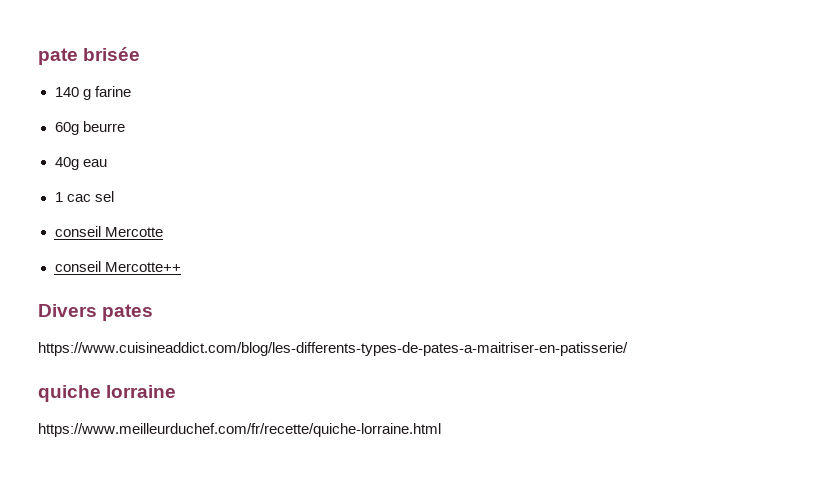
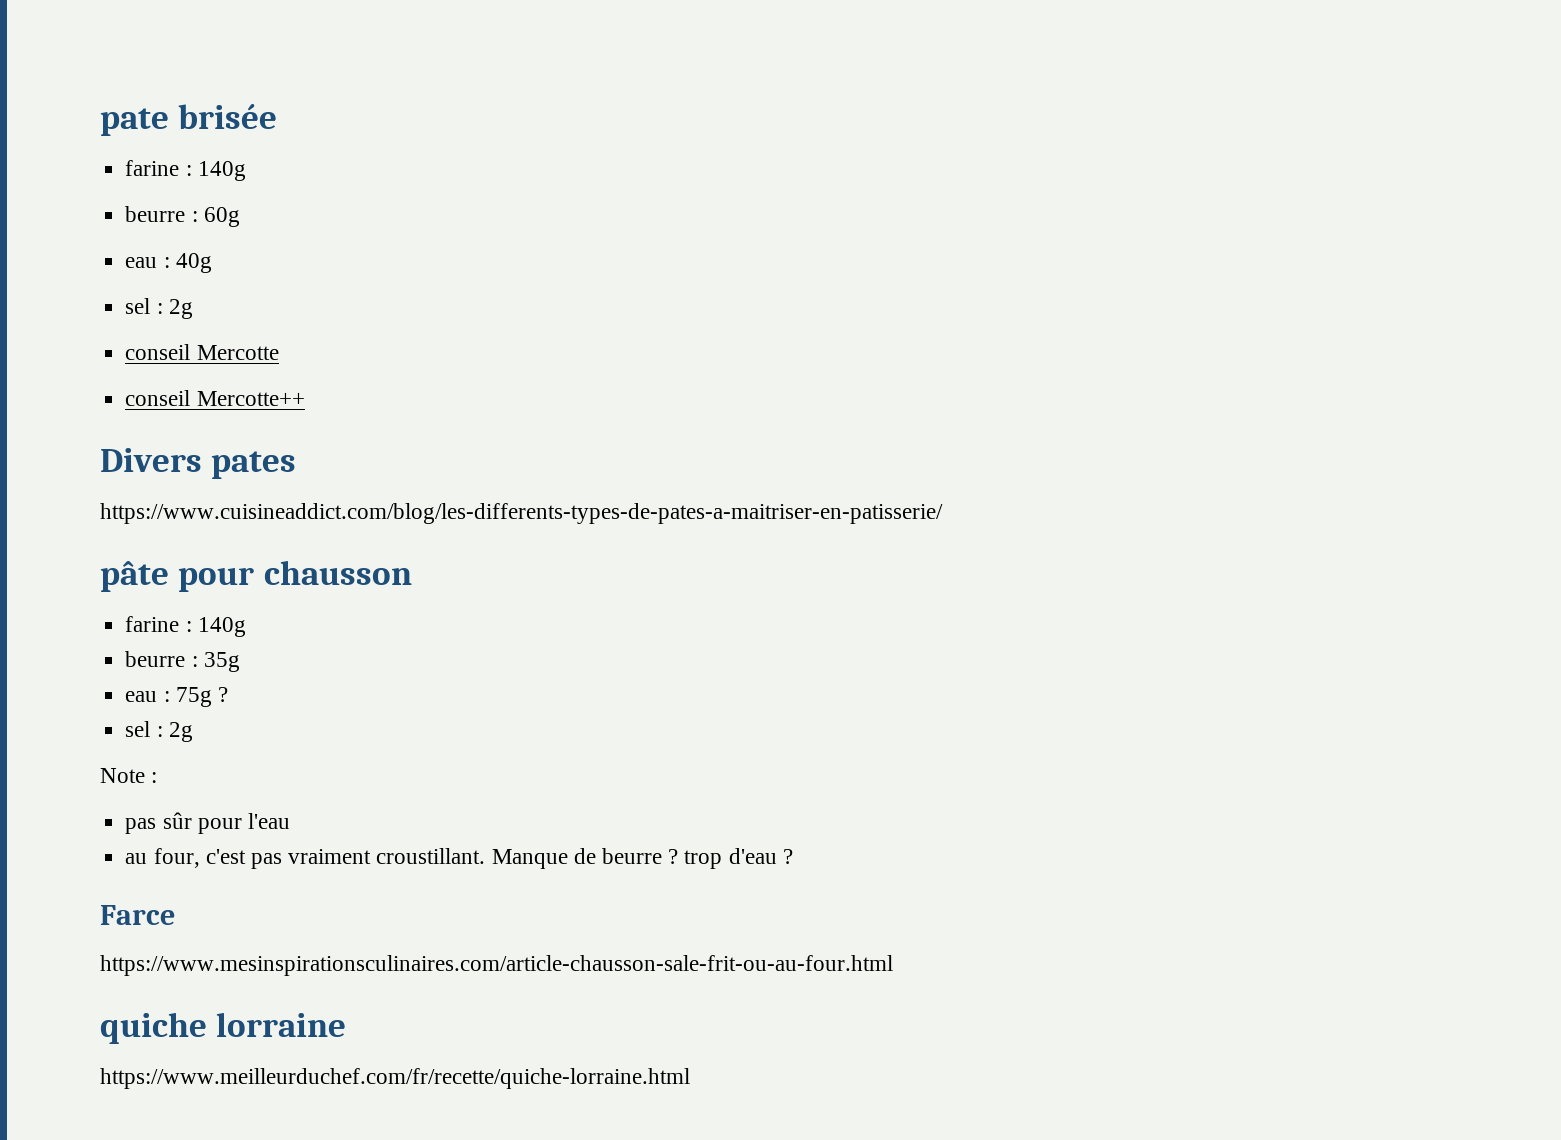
[54,86,131,100] 140 g farine // -> [125,160,246,181] [125,206,198,222] farine : 140g // beurre :
[82,121,125,132] beurre // -> [125,257,170,268] // eau :
[82,159,107,167] [54,191,114,202] eau // 1 cac sel -> [125,298,193,319] // sel : 2g
(628, 349) none -> [100,560,412,592] [125,616,246,637] [125,651,240,672] [125,687,228,707] [125,721,193,742] [100,768,158,783] [125,812,290,834] [125,848,793,869] [100,905,175,925] [100,955,893,976] // pâte pour chausson // farine : 140g // beurre : 35g // eau : 75g ? // sel : 2g // Note : // pas sûr pour l'eau // au four, c'est pas vraiment croustillant. Manque de beurre ? trop d'eau ? // Farce // https://www.mesinspirationsculinaires.com/article-chausson-sale-frit-ou-au-four.html

